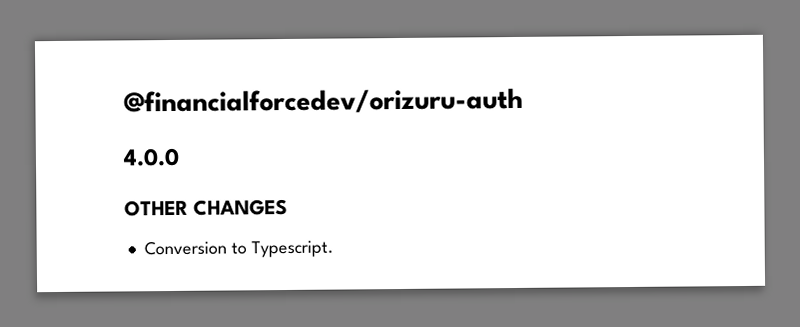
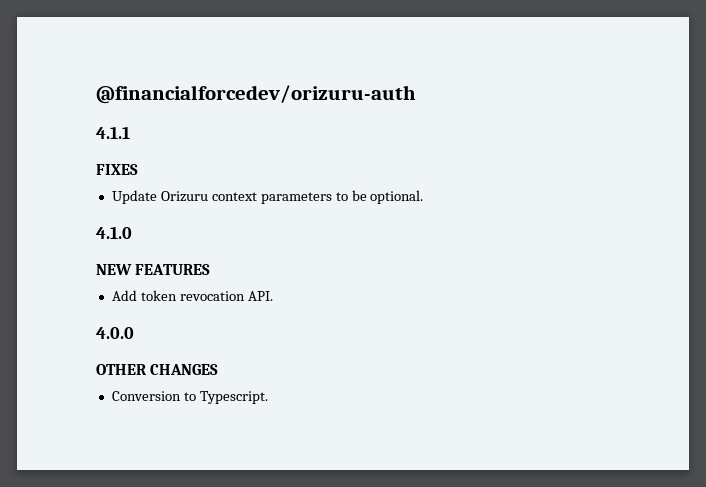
(523, 101) none -> [96,126,130,139] [96,164,138,175] [111,190,424,204] [96,226,132,239] [96,264,211,275] [111,290,273,301] // 4.1.1 // FIXES // Update Orizuru context parameters to be optional. // 4.1.0 // NEW FEATURES // Add token revocation API.

